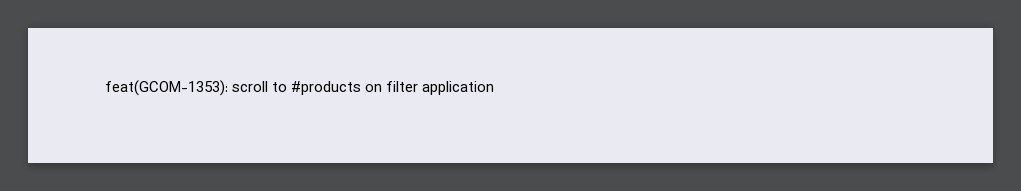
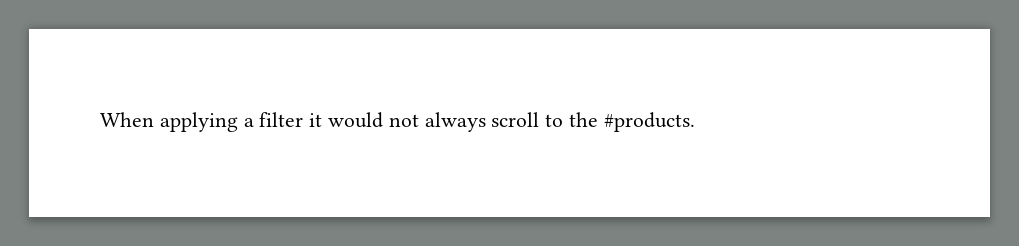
[105,80,495,96] feat(GCOM-1353): scroll to #products on filter application -> [100,112,695,132] When applying a filter it would not always scroll to the #products.

